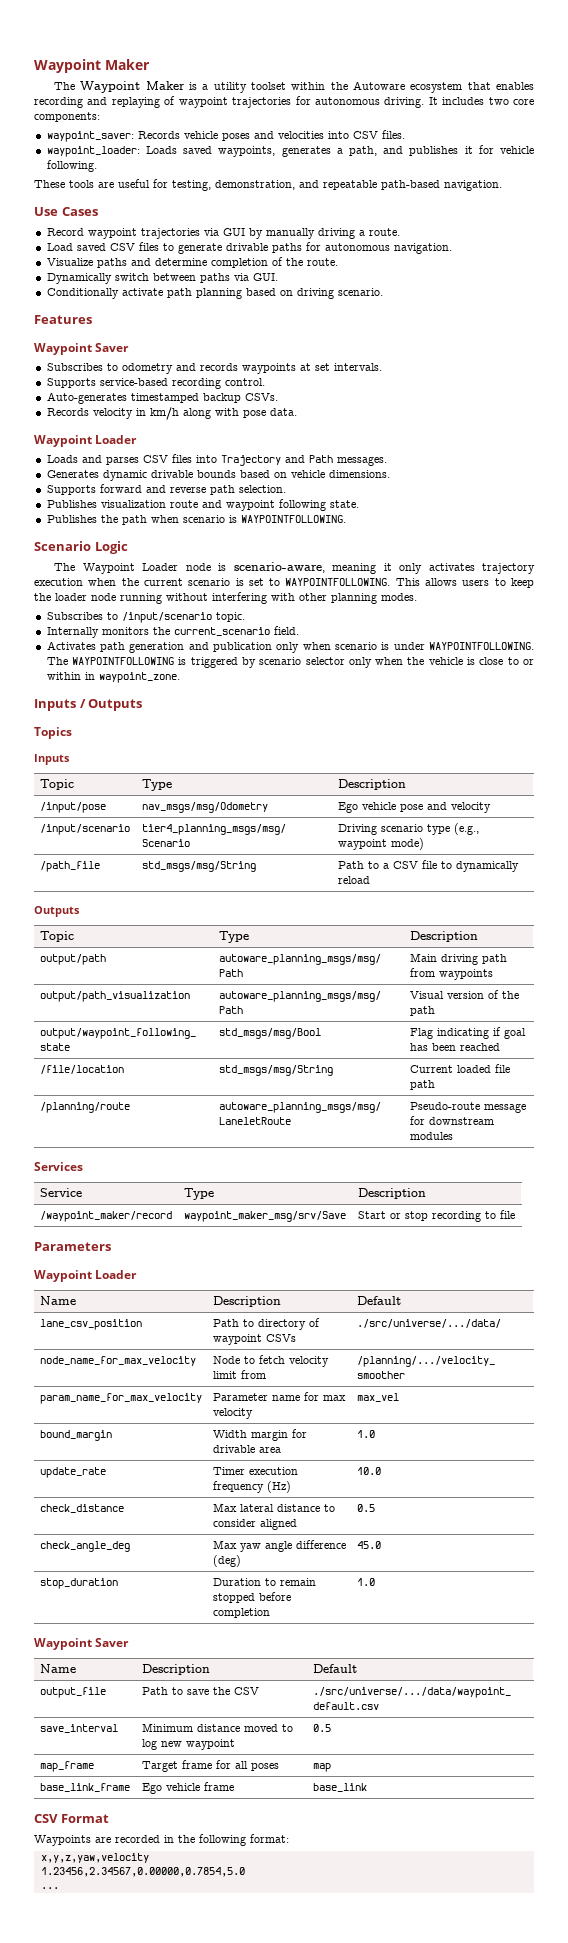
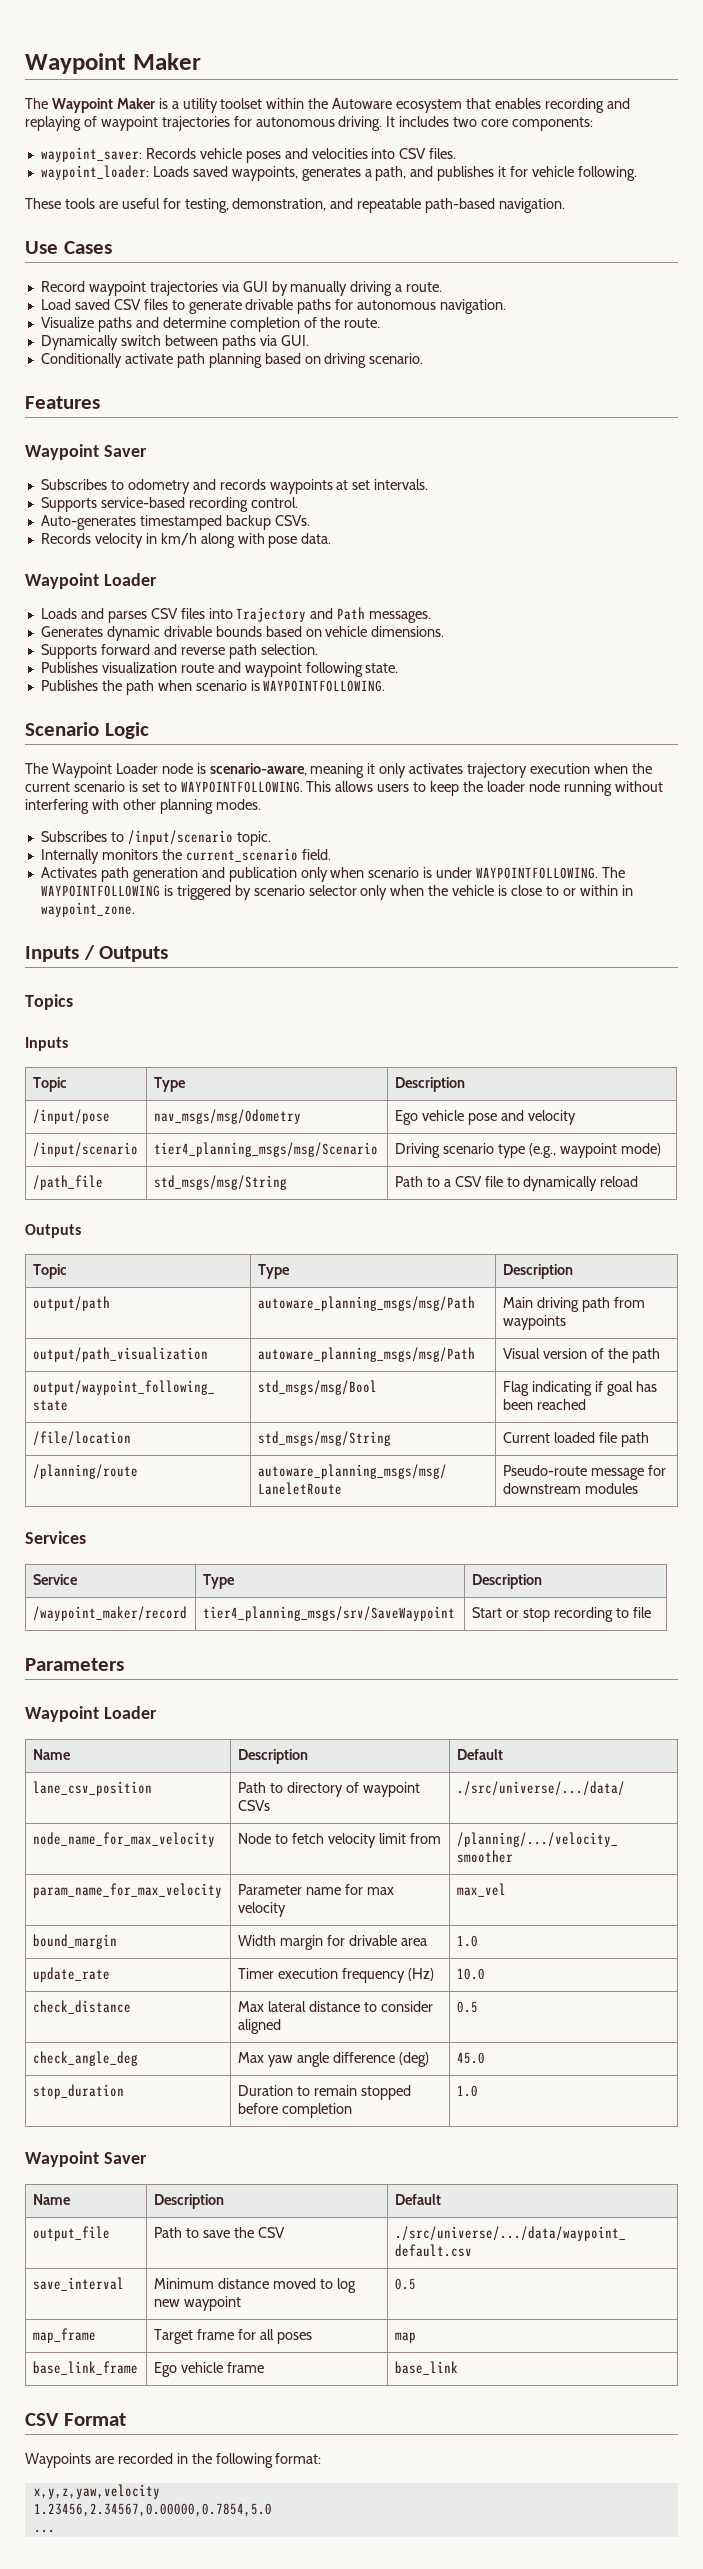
[183,1211,346,1222] waypoint_maker_msg/srv/Save -> [202,1606,455,1621] tier4_planning_msgs/srv/SaveWaypoint

